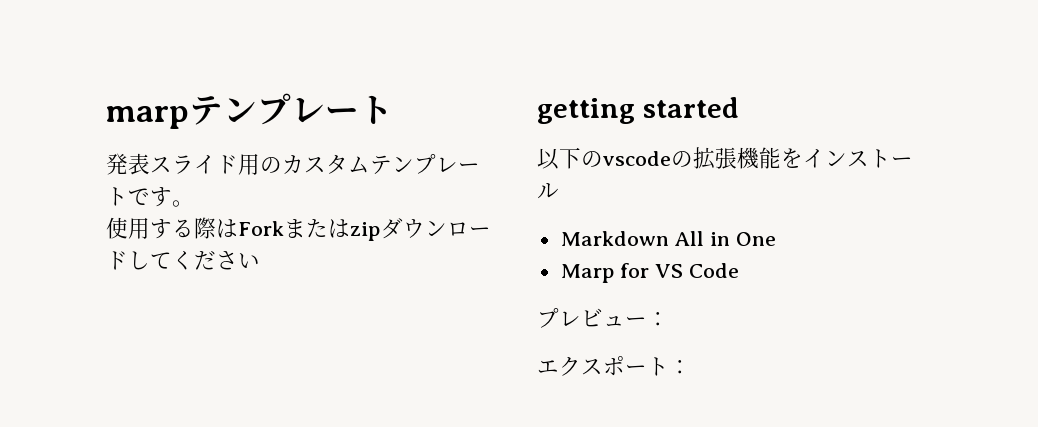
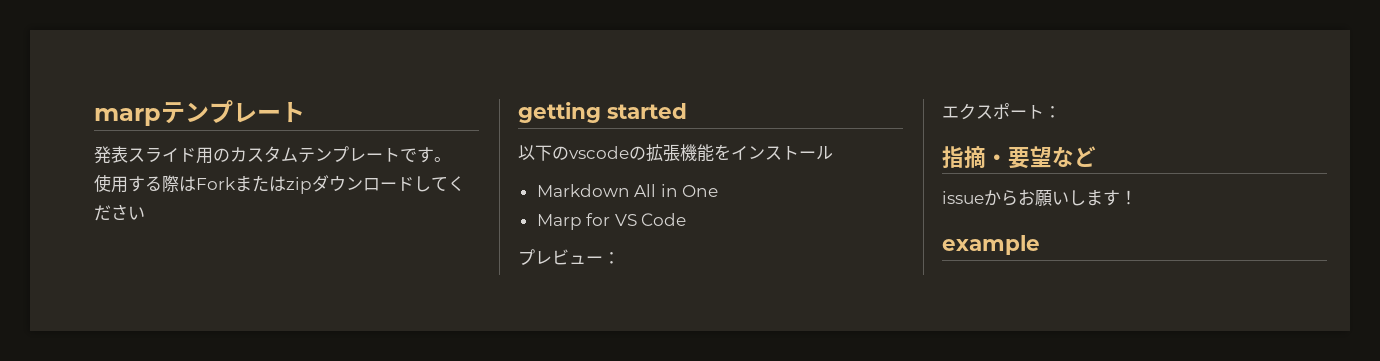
(691, 367) none -> [942,146,1096,169] [942,189,1137,206] [942,235,1040,255] // 指摘・要望など // issueからお願いします！ // example

